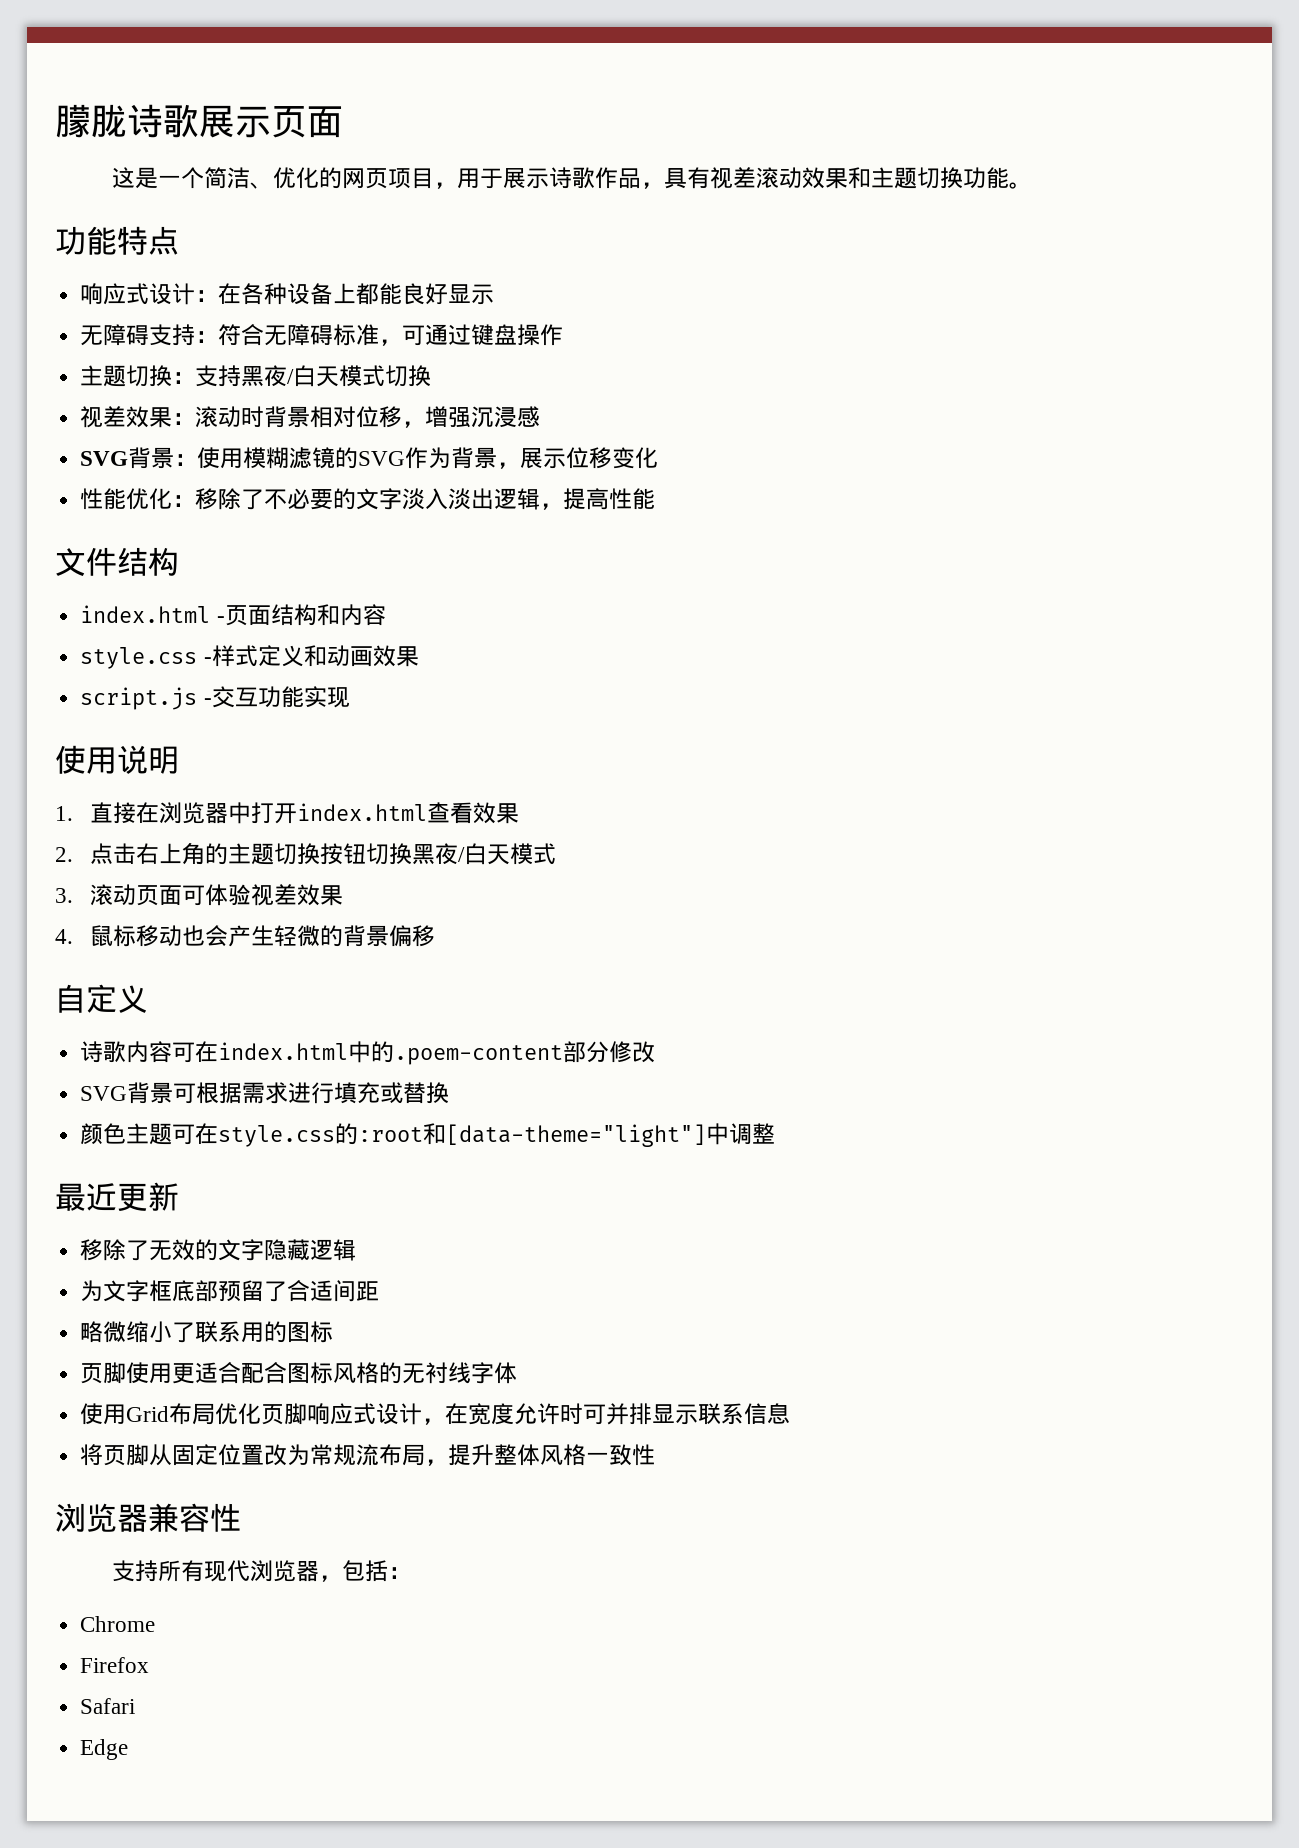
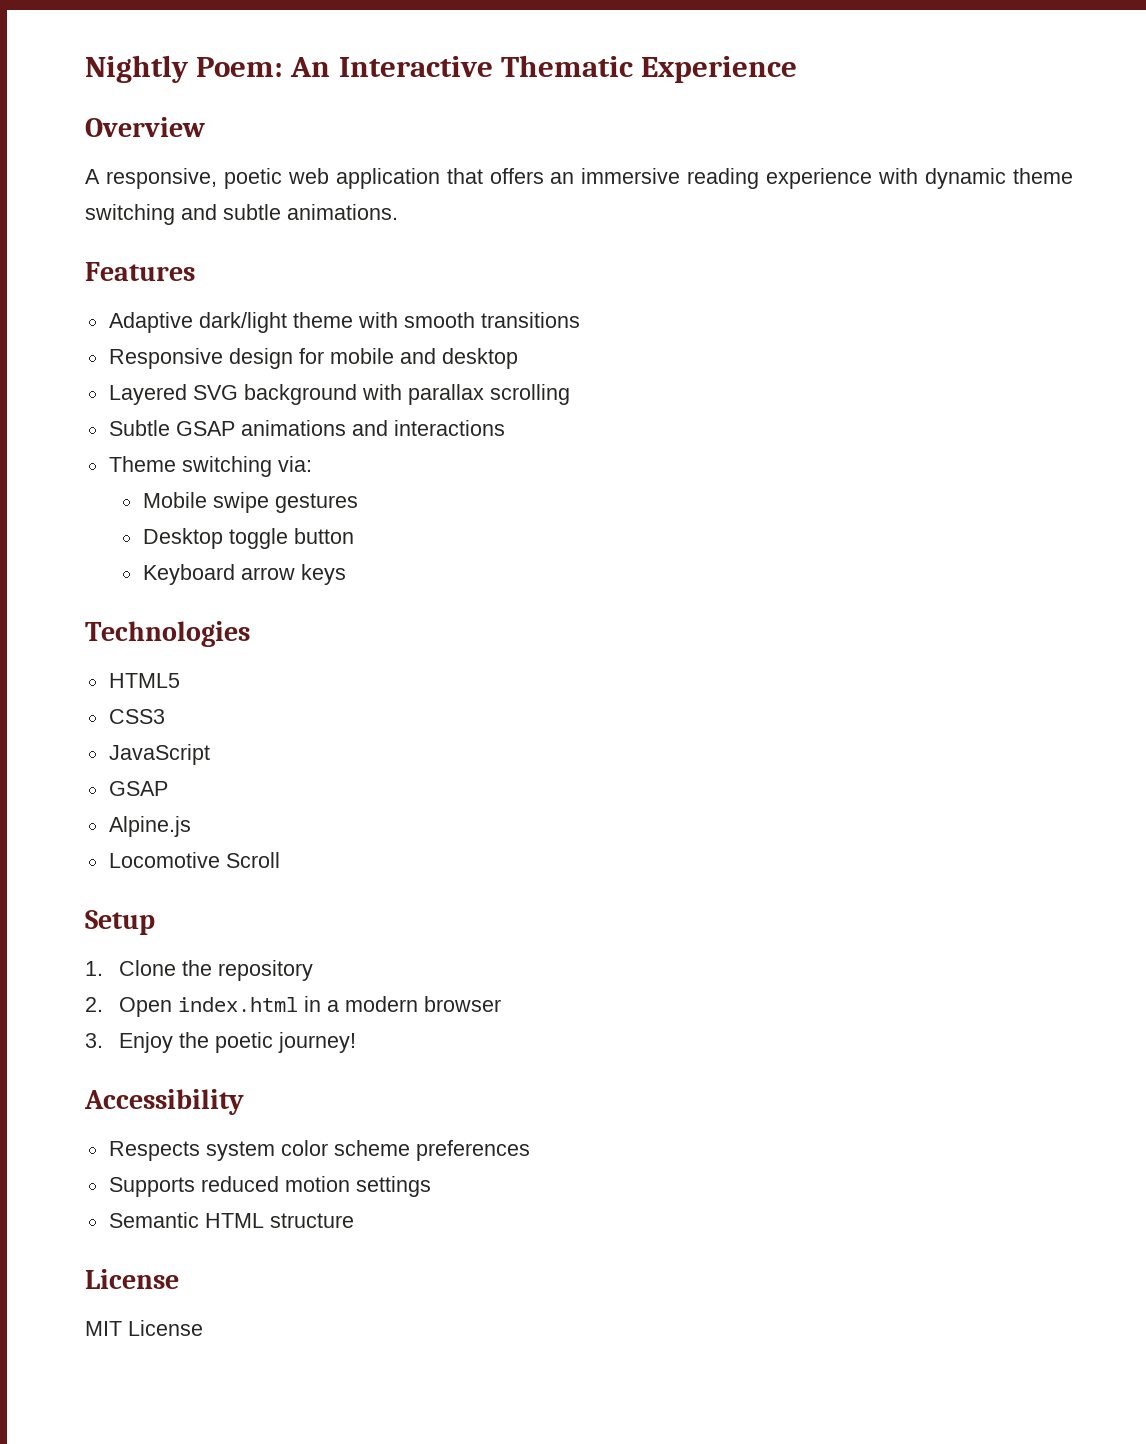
[55,104,343,138] [111,167,1032,189] [55,226,179,255] [80,283,495,305] [80,324,564,346] [80,365,432,387] [80,406,541,428] [80,447,659,469] [80,488,656,510] [55,547,179,577] [80,604,386,626] [80,645,419,669] [80,686,350,710] [55,745,179,774] [55,802,519,824] [55,842,556,865] [55,884,343,906] [55,925,435,947] [55,984,148,1013] [80,1041,656,1065] [80,1082,450,1104] [80,1123,776,1147] [55,1182,179,1212] [80,1239,357,1261] [80,1280,380,1302] [80,1321,334,1343] [80,1362,518,1384] [80,1403,791,1425] [80,1444,656,1466] [55,1503,241,1532] [111,1560,411,1582] [80,1616,156,1632] [80,1657,150,1673] [80,1698,136,1714] [80,1739,129,1760] 朦胧诗歌展示页面 // 这是一个简洁、优化的网页项目，用于展示诗歌作品，具有视差滚动效果和主题切换功能。 // 功能特点 // 响应式设计：在各种设备上都能良好显示 // 无障碍支持：符合无障碍标准，可通过键盘操作 // 主题切换：支持黑夜/白天模式切换 // 视差效果：滚动时背景相对位移，增强沉浸感 // SVG背景：使用模糊滤镜的SVG作为背景，展示位移变化 // 性能优化：移除了不必要的文字淡入淡出逻辑，提高性能 // 文件结构 // index.html -页面结构和内容 // style.css -样式定义和动画效果 // script.js -交互功能实现 // 使用说明 // 1.直接在浏览器中打开index.html查看效果 // 2.点击右上角的主题切换按钮切换黑夜/白天模式 // 3.滚动页面可体验视差效果 // 4.鼠标移动也会产生轻微的背景偏移 // 自定义 // 诗歌内容可在index.html中的.poem-content部分修改 // SVG背景可根据需求进行填充或替换 // 颜色主题可在style.css的:root和[data-theme="light"]中调整 // 最近更新 // 移除了无效的文字隐藏逻辑 // 为文字框底部预留了合适间距 // 略微缩小了联系用的图标 // 页脚使用更适合配合图标风格的无衬线字体 // 使用Grid布局优化页脚响应式设计，在宽度允许时可并排显示联系信息 // 将页脚从固定位置改为常规流布局，提升整体风格一致性 // 浏览器兼容性 // 支持所有现代浏览器，包括： // Chrome // Firefox // Safari // Edge -> [85,55,798,83] [85,117,205,137] [85,168,1073,189] [85,204,398,225] [85,262,195,281] [108,312,580,333] [108,348,518,369] [108,384,570,405] [108,420,505,436] [108,456,312,477] [142,492,358,513] [142,528,354,549] [142,564,346,585] [85,621,250,647] [108,673,180,688] [108,709,165,724] [108,744,210,765] [108,781,168,796] [108,816,191,837] [108,852,280,868] [85,910,155,935] [85,960,313,981] [85,996,501,1017] [85,1032,356,1053] [84,1089,244,1115] [108,1140,530,1161] [108,1176,431,1197] [108,1212,354,1228] [85,1269,179,1289] [85,1320,203,1336] Nightly Poem: An Interactive Thematic Experience // Overview // A responsive, poetic web application that offers an immersive reading experience with dynamic theme switching and subtle animations. // Features // Adaptive dark/light theme with smooth transitions // Responsive design for mobile and desktop // Layered SVG background with parallax scrolling // Subtle GSAP animations and interactions // Theme switching via: // Mobile swipe gestures // Desktop toggle button // Keyboard arrow keys // Technologies // HTML5 // CSS3 // JavaScript // GSAP // Alpine.js // Locomotive Scroll // Setup // 1. Clone the repository // 2. Open index.html in a modern browser // 3. Enjoy the poetic journey! // Accessibility // Respects system color scheme preferences // Supports reduced motion settings // Semantic HTML structure // License // MIT License

